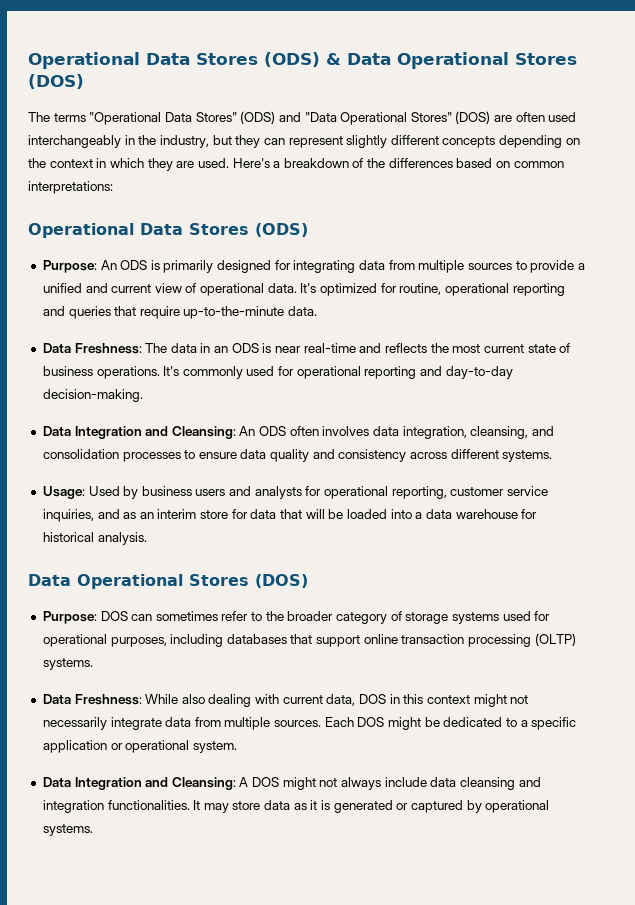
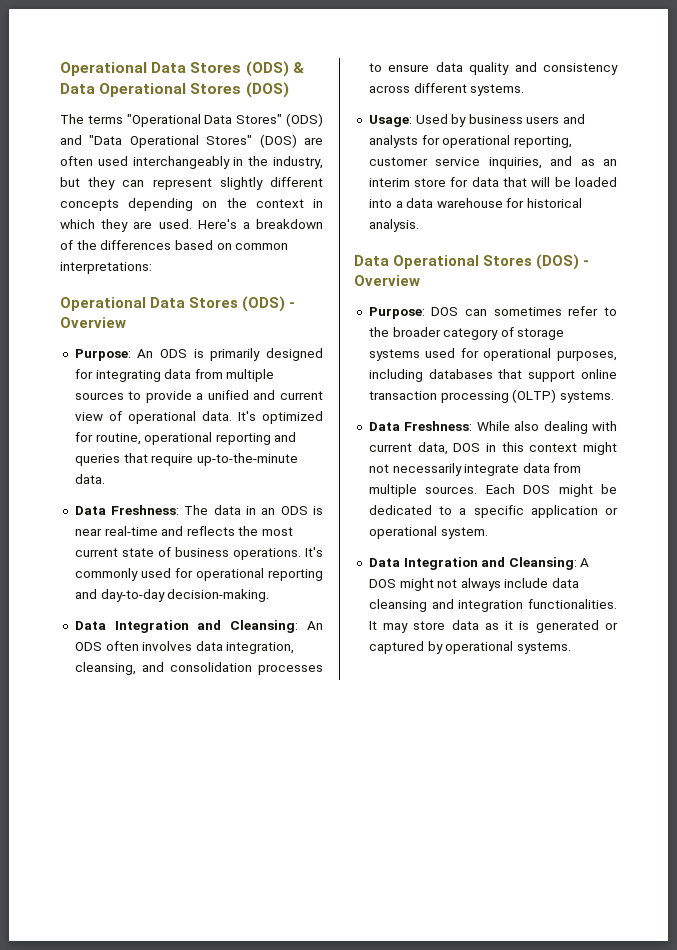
(308, 230) none -> [289,302,296,308] [60,317,126,328] - Overview
(308, 581) none -> [583,260,590,266] [354,275,420,286] - Overview

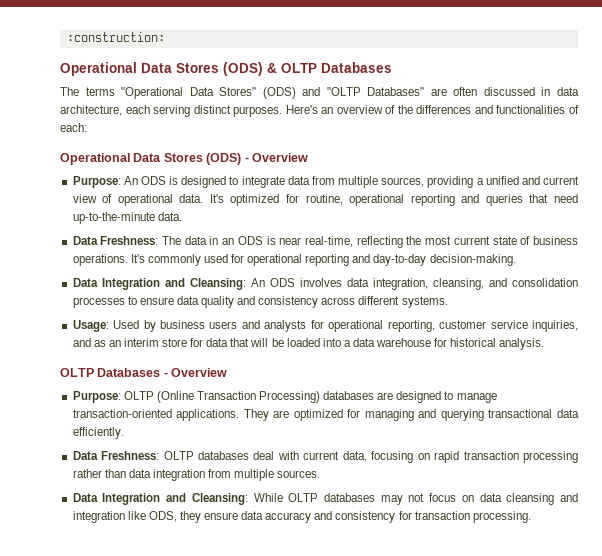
(60, 69) none -> [66,32,165,42] :construction: //
[60,82,289,98] Data Operational Stores (DOS) -> [281,62,392,73] OLTP Databases
[89,134,323,148] [60,156,323,169] [60,177,323,190] [60,198,323,211] [60,219,323,232] [60,240,289,250] [60,262,152,274] "Data Operational Stores" (DOS) are often used interchangeably in the industry, but they can represent slightly different concepts depending on the context in which they are used. Here's a breakdown of the differences based on common interpretations: -> [326,87,580,96] [60,105,580,117] [60,123,87,132] "OLTP Databases" are often discussed in data architecture, each serving distinct purposes. Here's an overview of the differences and functionalities of each:
[210,348,323,361] [74,369,275,382] [74,390,192,403] primarily designed for integrating data from multiple sources to provide -> [181,176,474,188] designed to integrate data from multiple sources, providing
[151,454,194,466] require -> [554,194,579,203] need
[104,526,235,536] real-time and reflects -> [305,236,403,248] real-time, reflecting
[105,641,139,651] often -> (295, 282) none
[354,254,590,270] [354,275,420,286] [368,306,617,319] [368,327,565,340] [368,348,617,361] [368,369,617,382] [368,389,614,403] [368,421,617,434] [368,442,617,455] [368,463,582,476] [368,484,617,497] [368,505,618,518] [368,526,488,539] [368,557,590,570] [368,578,580,591] [368,599,617,612] [368,620,618,633] [368,641,571,654] Data Operational Stores (DOS) - Overview // Purpose: DOS can sometimes refer to the broader category of storage systems used for operational purposes, including databases that support online transaction processing (OLTP) systems. // Data Freshness: While also dealing with current data, DOS in this context might not necessarily integrate data from multiple sources. Each DOS might be dedicated to a specific application or operational system. // Data Integration and Cleansing: A DOS might not always include data cleansing and integration functionalities. It may store data as it is generated or captured by operational systems. -> [60,368,228,377] [72,391,497,403] [72,409,580,421] [72,427,124,439] [72,451,578,463] [72,469,321,481] [72,493,578,505] [72,511,531,523] OLTP Databases - Overview // Purpose: OLTP (Online Transaction Processing) databases are designed to manage transaction-oriented applications. They are optimized for managing and querying transactional data efficiently. // Data Freshness: OLTP databases deal with current data, focusing on rapid transaction processing rather than data integration from multiple sources. // Data Integration and Cleansing: While OLTP databases may not focus on data cleansing and integration like ODS, they ensure data accuracy and consistency for transaction processing.

